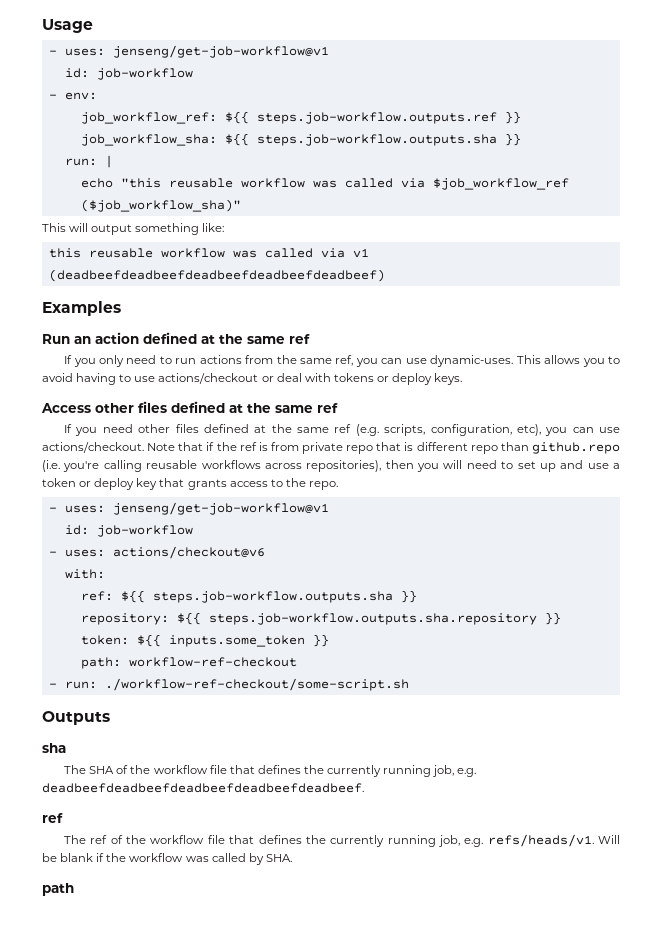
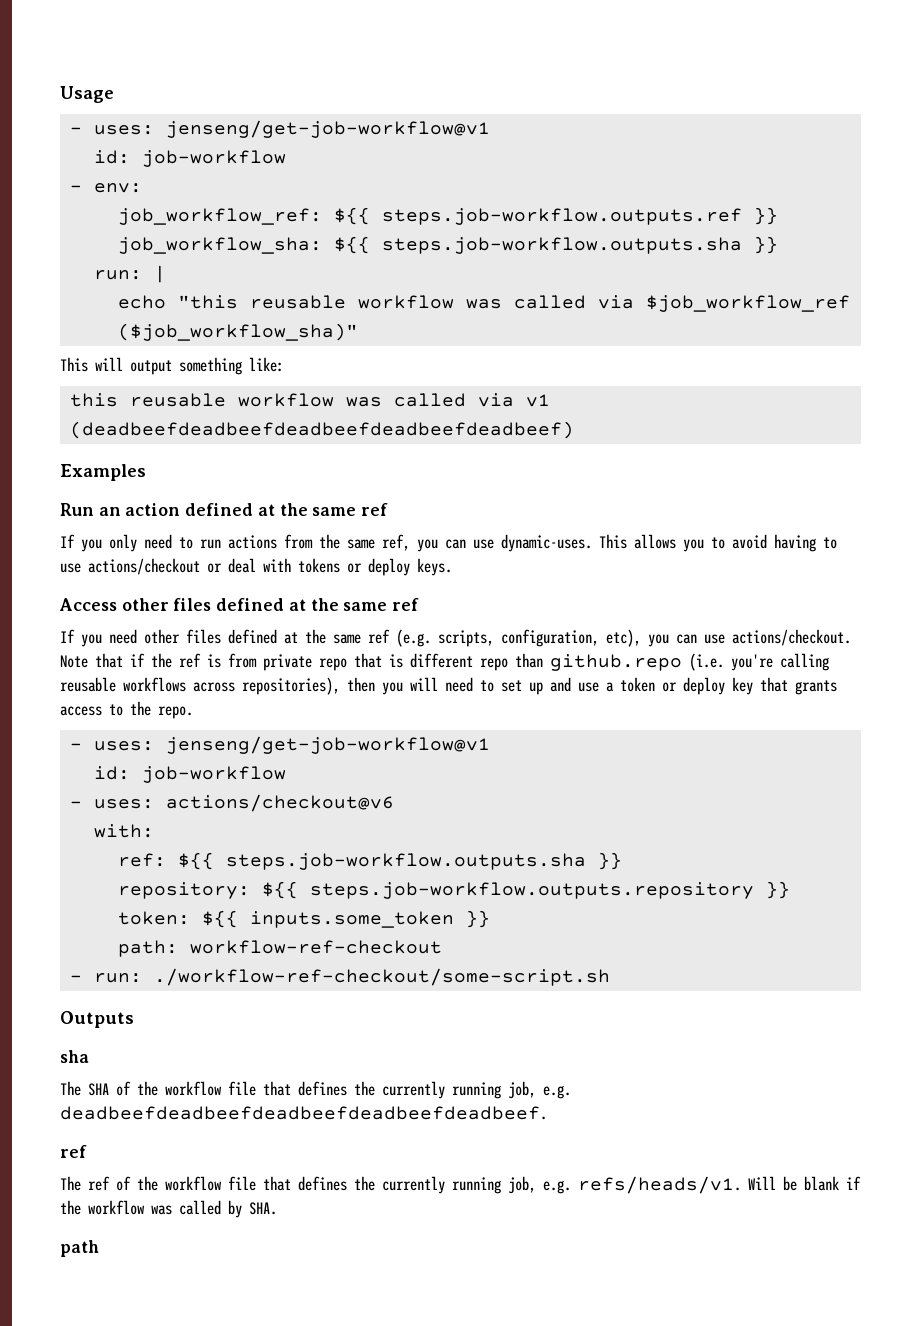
[208,613,537,625] steps.job-workflow.outputs.sha.repository -> [309,882,754,899] steps.job-workflow.outputs.repository

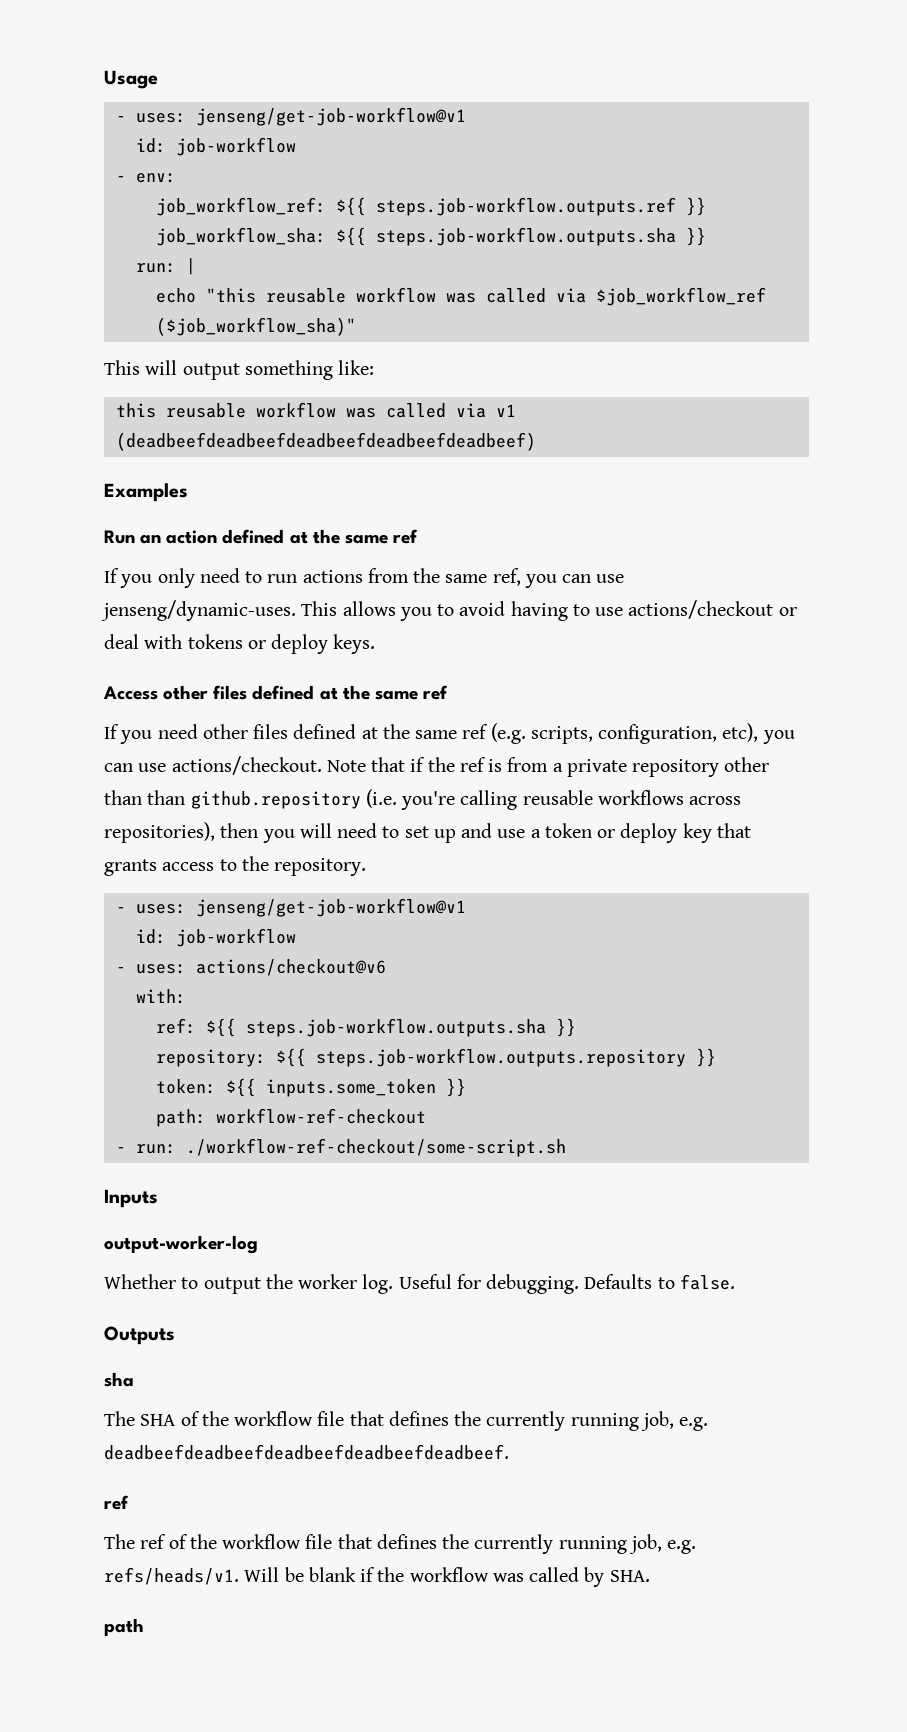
[501,534,592,552] dynamic-uses. -> [101,600,296,621] jenseng/dynamic-uses.
[263,653,682,671] private repo that is different repo than github.repo -> [552,757,770,777] [104,790,361,809] a private repository other than than github.repository
[158,706,193,719] repo. -> [274,858,367,876] repository.
(610, 977) none -> [104,1189,158,1208] [104,1235,258,1254] [104,1274,735,1294] // Inputs // output-worker-log // Whether to output the worker log. Useful for debugging. Defaults to false.

